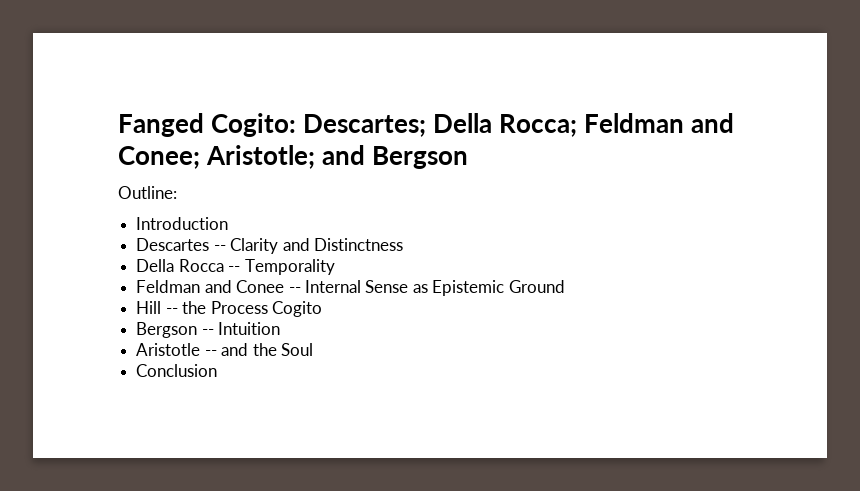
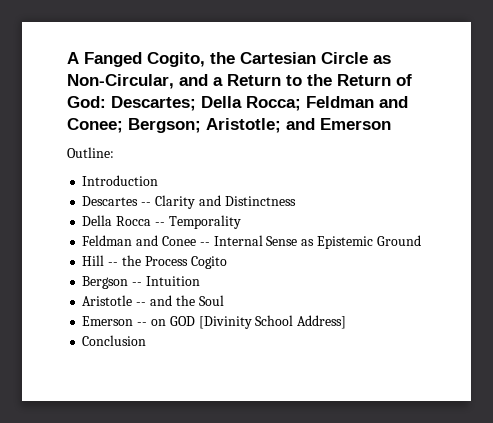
[118,113,297,137] Fanged Cogito: -> [67,52,391,67] [67,74,412,89] [67,96,106,108] A Fanged Cogito, the Cartesian Circle as Non-Circular, and a Return to the Return of God:
(200, 157) none -> [128,118,201,133] Bergson;
[372,146,469,169] Bergson -> [320,118,391,130] Emerson
(313, 349) none -> [82,315,347,329] // Emerson -- on GOD [Divinity School Address]

